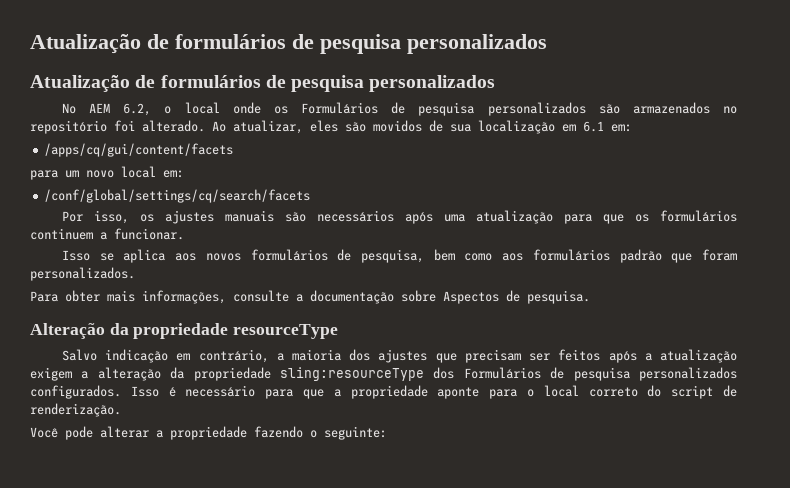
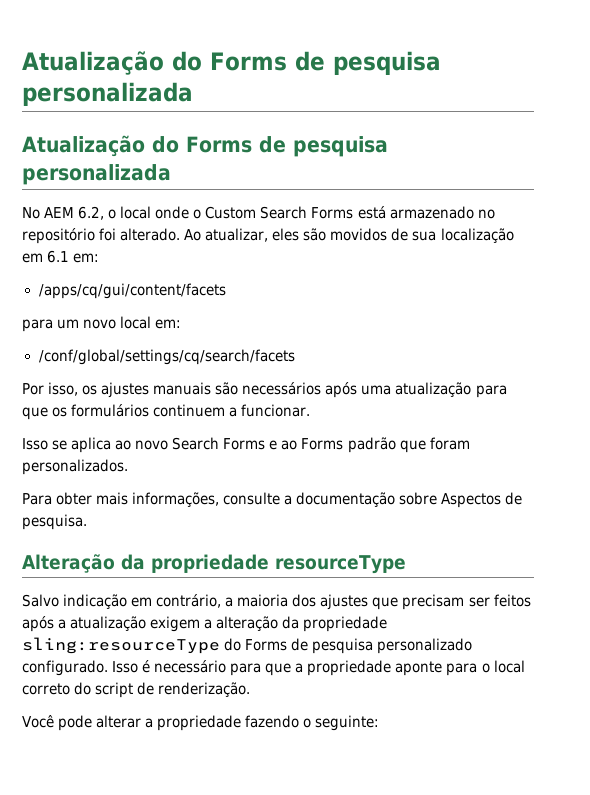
[30,34,547,54] [30,75,496,92] Atualização de formulários de pesquisa personalizados // Atualização de formulários de pesquisa personalizados -> [22,51,441,75] [22,82,193,106] [22,135,388,157] [22,164,171,185] Atualização do Forms de pesquisa personalizada // Atualização do Forms de pesquisa personalizada
[273,102,710,116] os Formulários de pesquisa personalizados são armazenados -> [193,206,474,219] o Custom Search Forms está armazenado
[175,249,610,263] aos novos formulários de pesquisa, bem como aos formulários -> [115,437,344,450] ao novo Search Forms e ao Forms
[433,367,737,381] [30,385,121,399] dos Formulários de pesquisa personalizados configurados. -> [224,638,473,654] [22,660,108,676] do Forms de pesquisa personalizado configurado.

